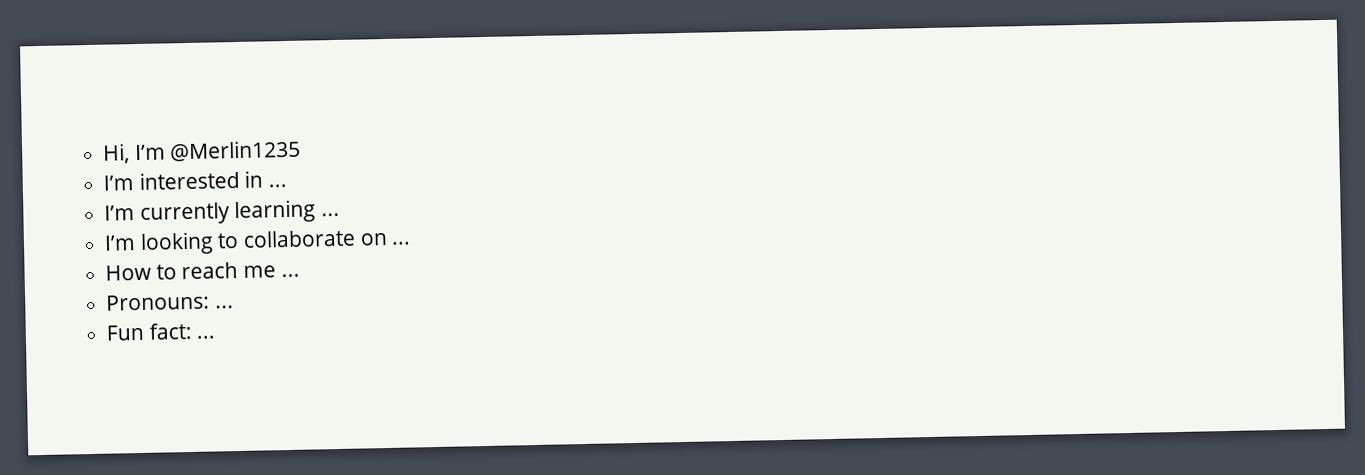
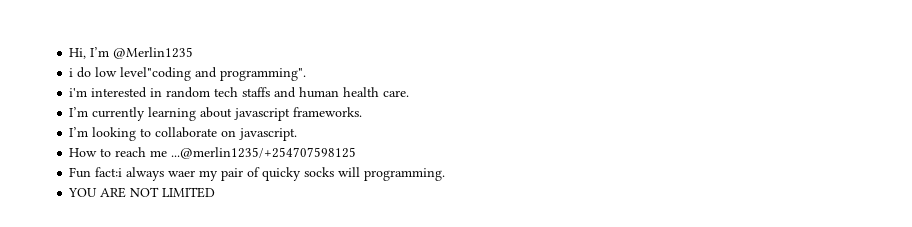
[103,170,288,191] I’m interested in ... -> [69,67,307,81] [69,87,410,98] i do low level"coding and programming". // i'm interested in random tech staffs and human health care.
[321,212,341,217] ... -> [200,107,363,121] about javascript frameworks.
[392,241,412,245] ... -> [239,128,298,141] javascript.
[280,273,300,278] [106,293,234,311] [106,322,216,341] ... // Pronouns: ... // Fun fact: ... -> [171,147,357,159] [69,167,446,181] [68,187,216,198] ...@merlin1235/+254707598125 // Fun fact:i always waer my pair of quicky socks will programming. // YOU ARE NOT LIMITED

